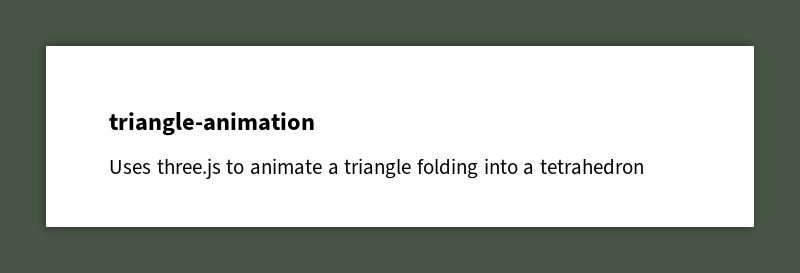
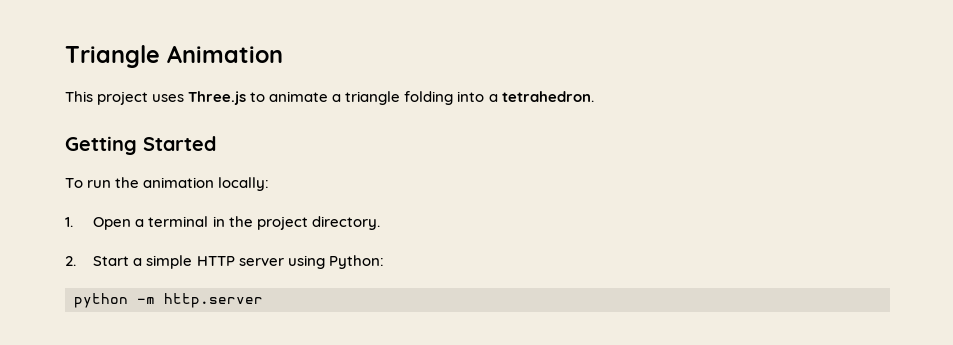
[109,112,315,136] [109,158,221,179] triangle-animation // Uses three.js -> [65,45,283,68] [65,91,247,105] Triangle Animation // This project uses Three.js
[540,159,645,175] tetrahedron -> [501,91,594,102] [65,136,216,155] [65,177,270,191] [65,216,380,230] [65,255,384,269] [74,293,263,308] tetrahedron. // Getting Started // To run the animation locally: // 1. Open a terminal in the project directory. // 2. Start a simple HTTP server using Python: // python -m http.server

